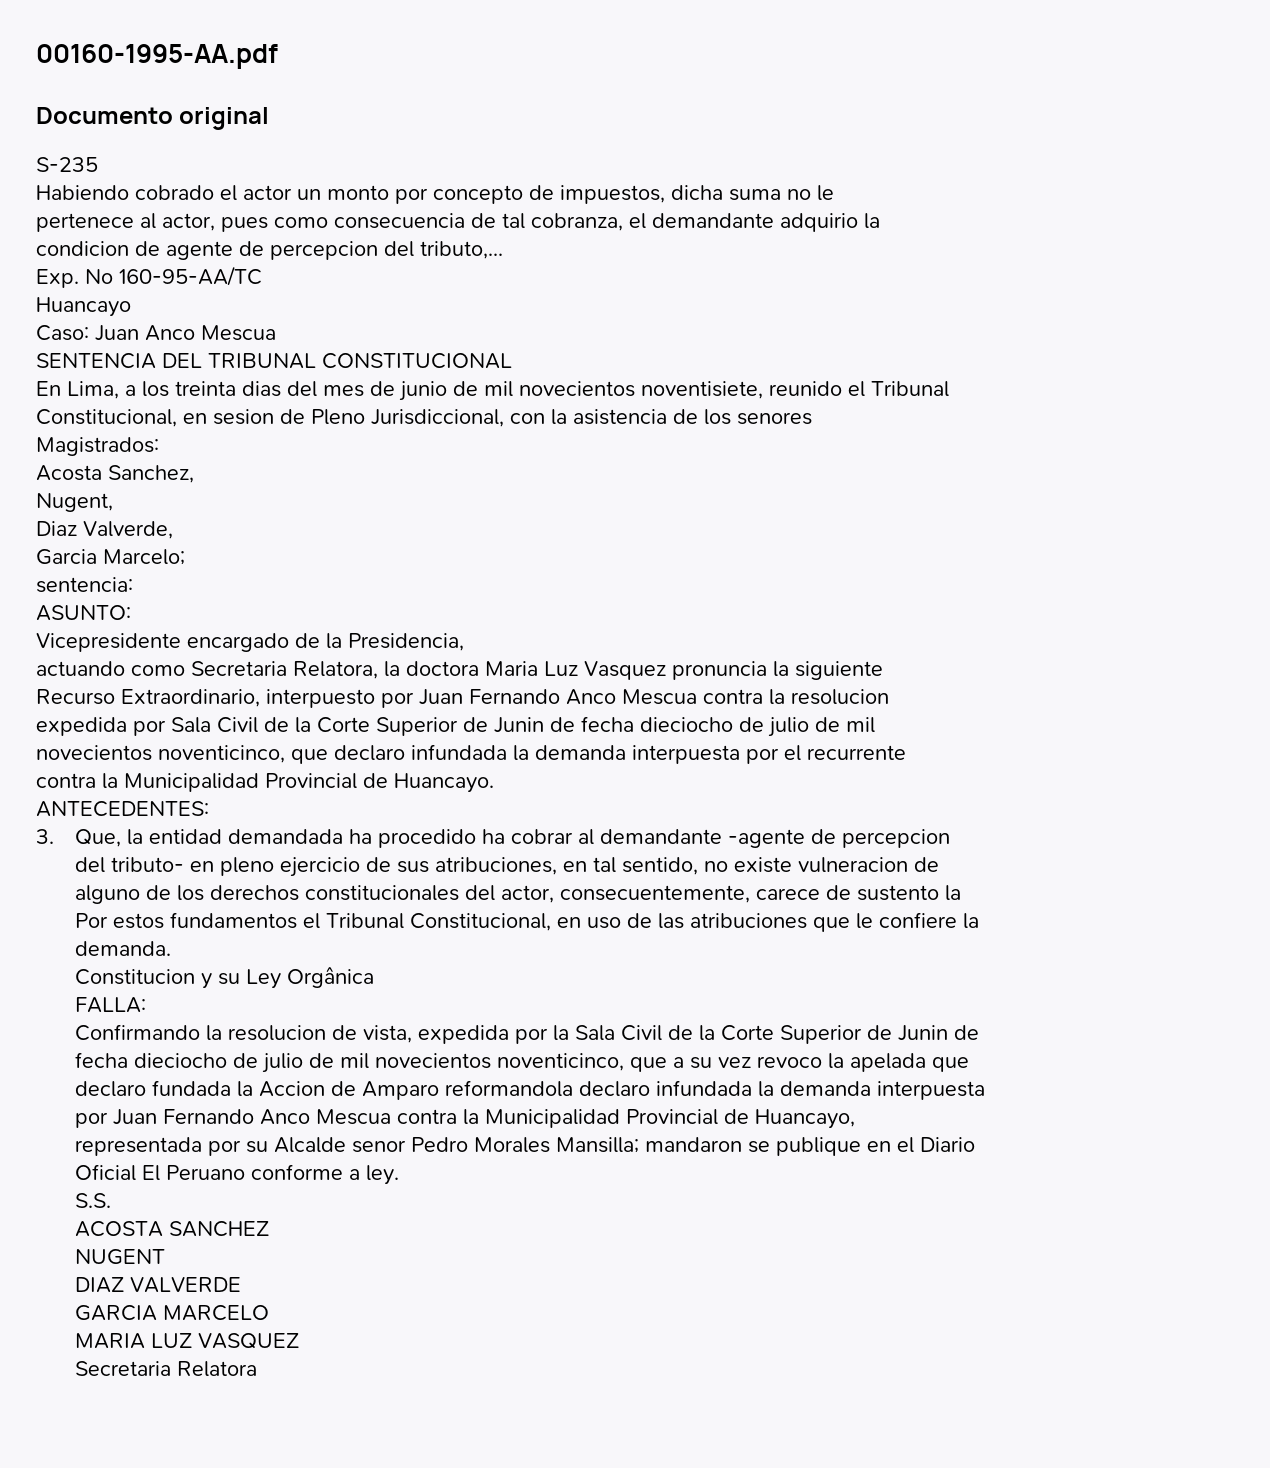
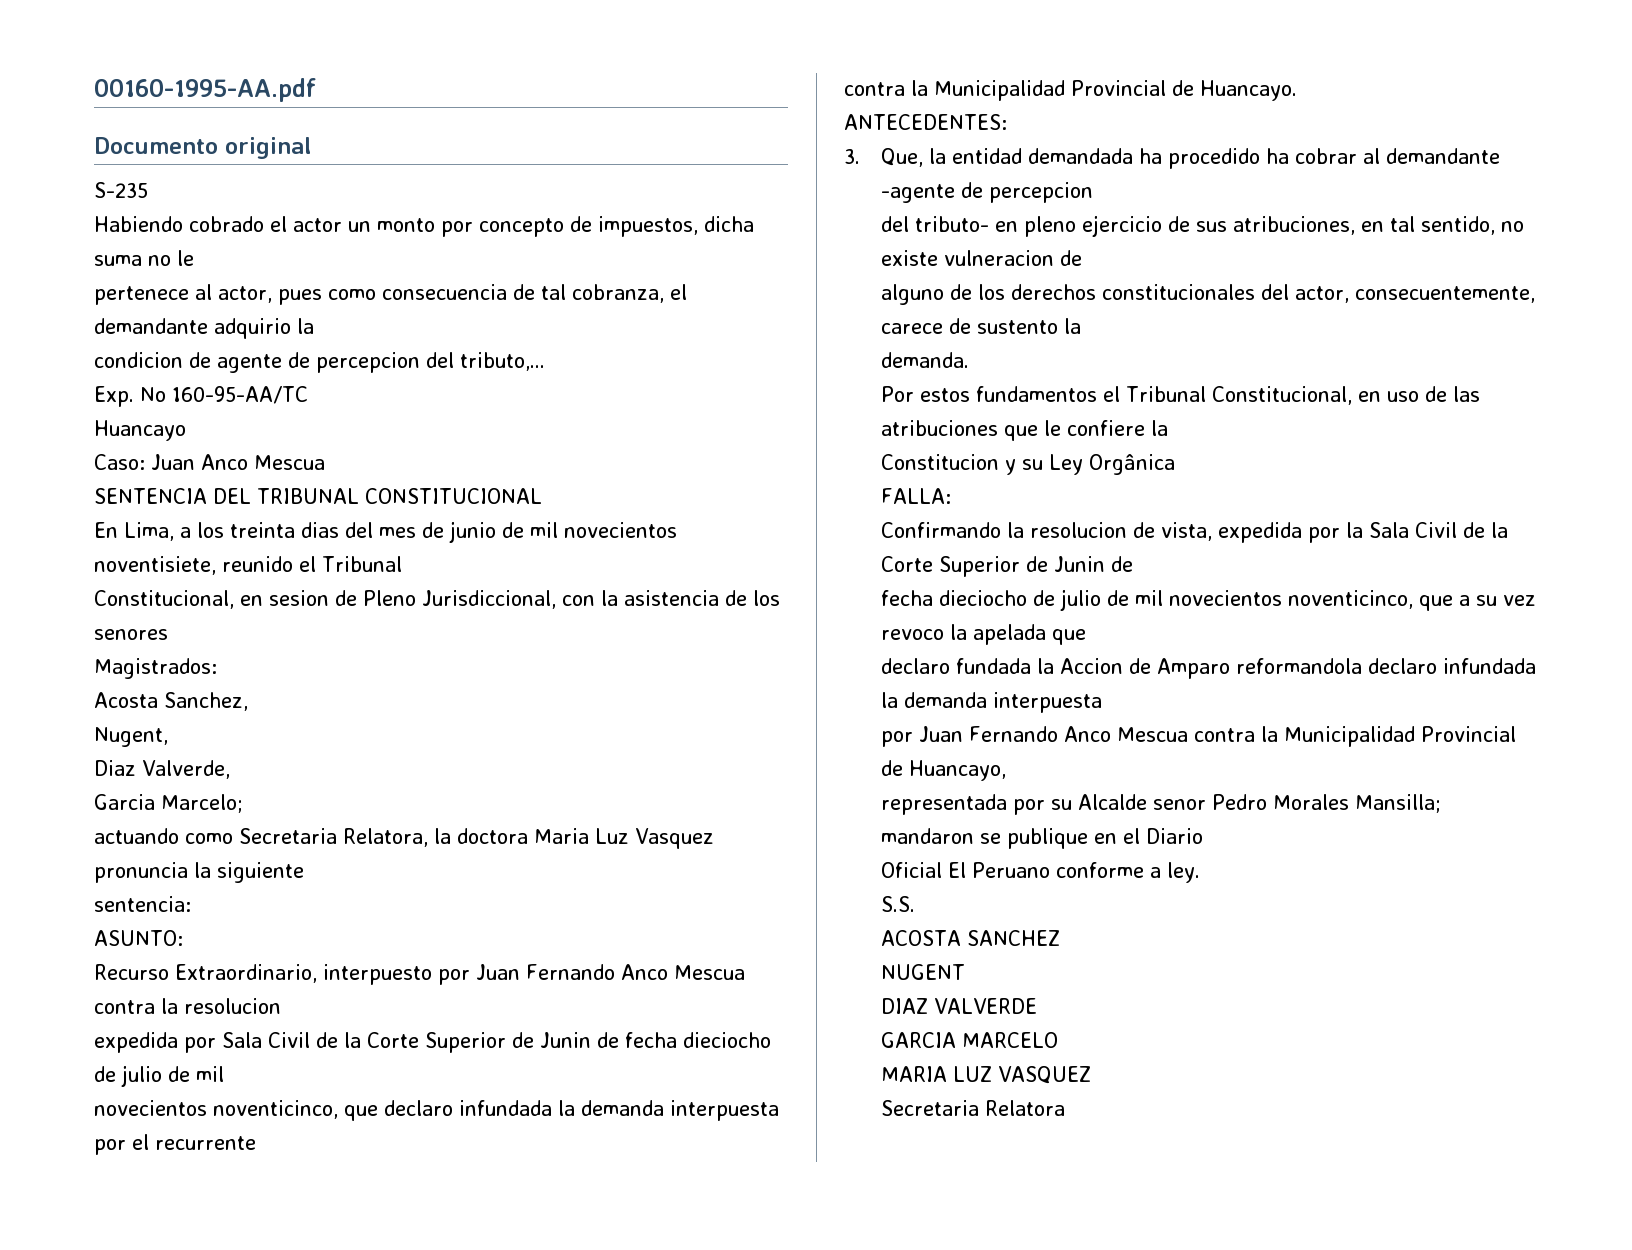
[36,577,133,593] [36,605,131,621] [36,633,464,652] // sentencia: // ASUNTO: // Vicepresidente encargado de la Presidencia, -> (243, 803) none
(883, 670) none -> [94,896,191,912] [94,930,183,946] // sentencia: // ASUNTO:
(961, 893) none -> [881,352,970,368] // demanda.
[74,941,171,956] // demanda. -> (1169, 428) none

